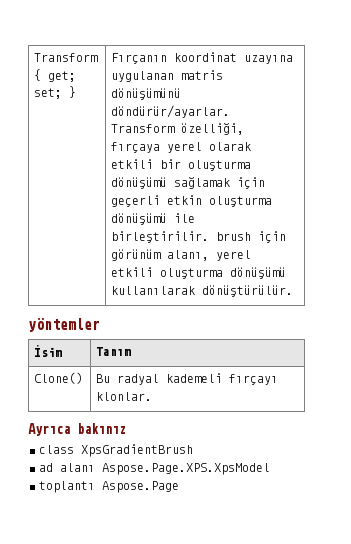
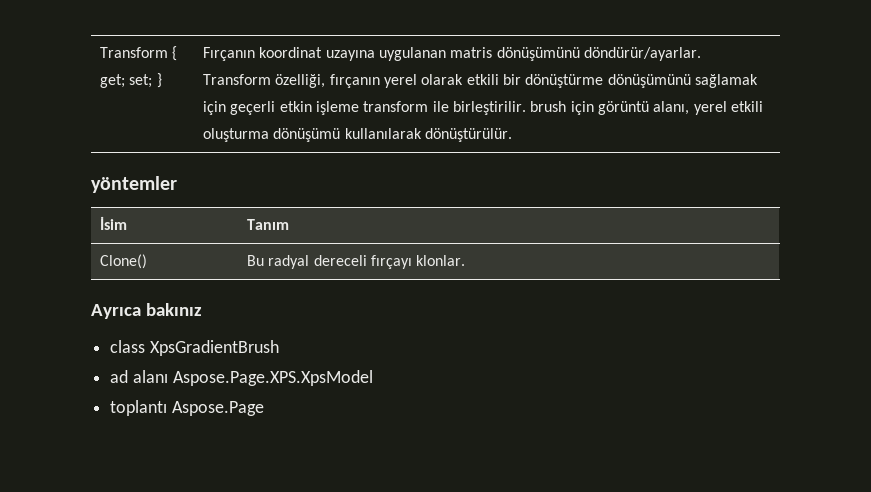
[111,142,161,153] fırçaya -> [329,74,380,88] fırçanın
[188,160,252,171] [111,177,168,189] oluşturma dönüşümü -> [525,74,691,88] dönüştürme dönüşümünü
[209,196,273,207] [111,213,168,225] oluşturma dönüşümü -> [316,101,429,115] işleme transform
[111,249,162,261] görünüm -> [597,101,649,115] görüntü
[166,373,223,383] kademeli -> [313,255,367,266] dereceli

